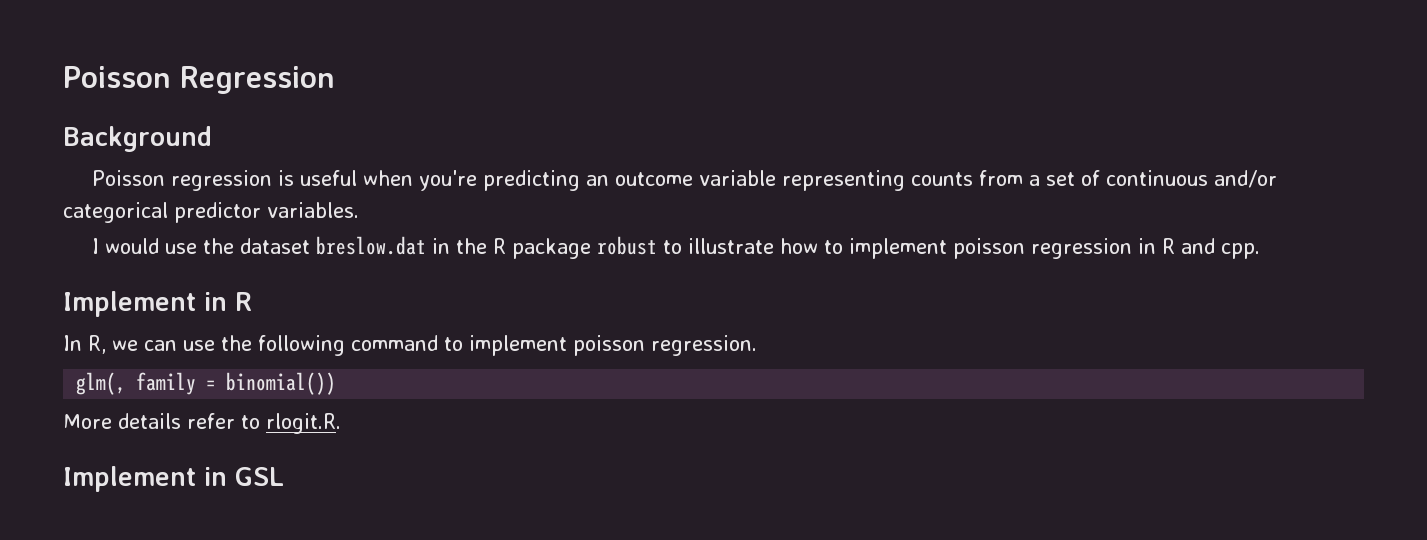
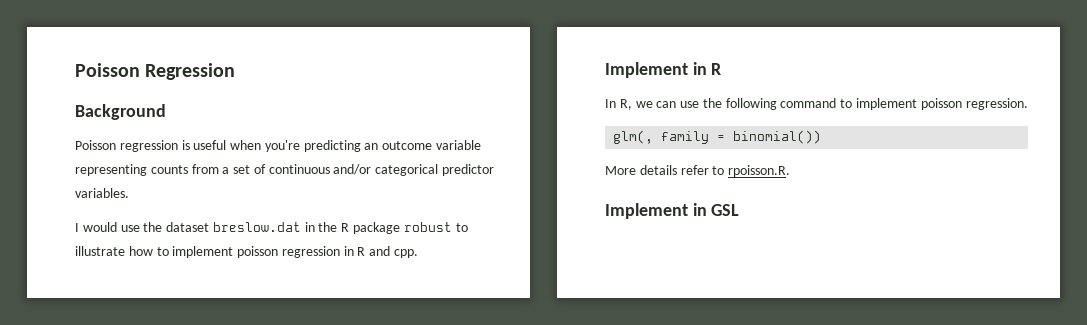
[266,413,341,434] rlogit.R. -> [728,165,791,177] rpoisson.R.

